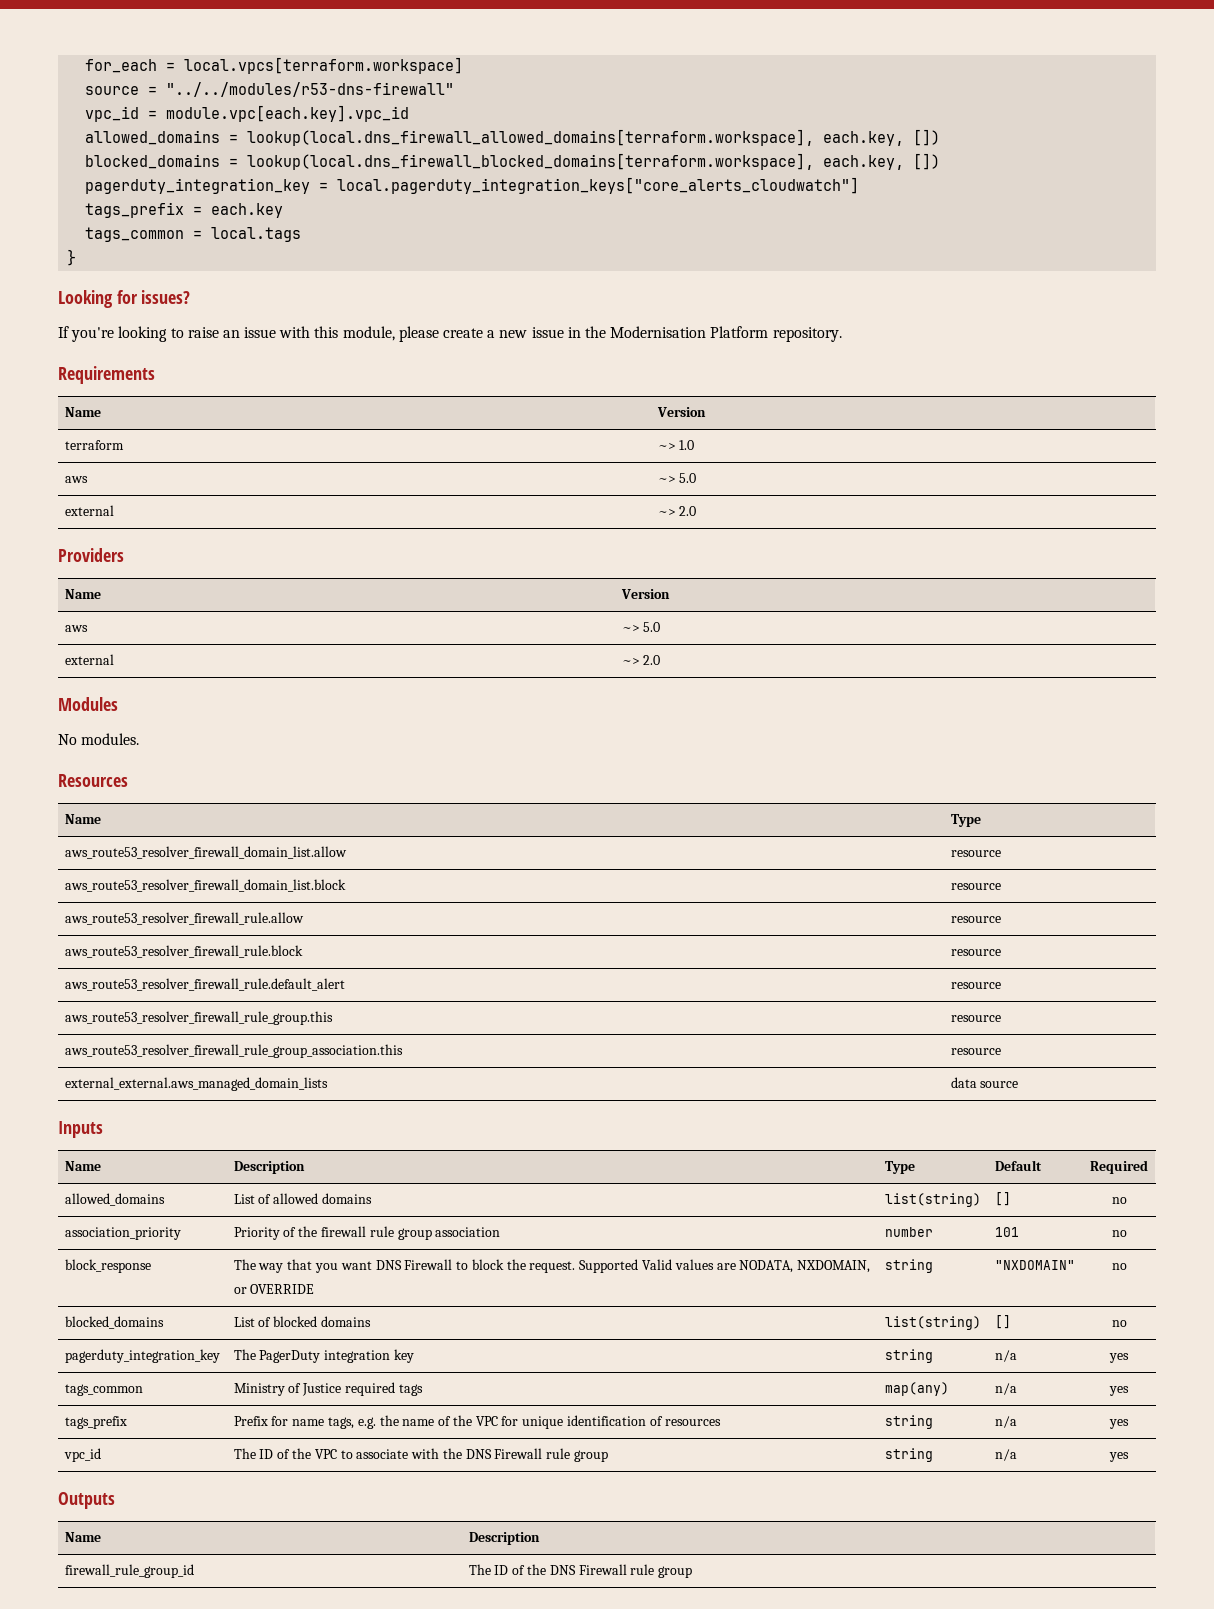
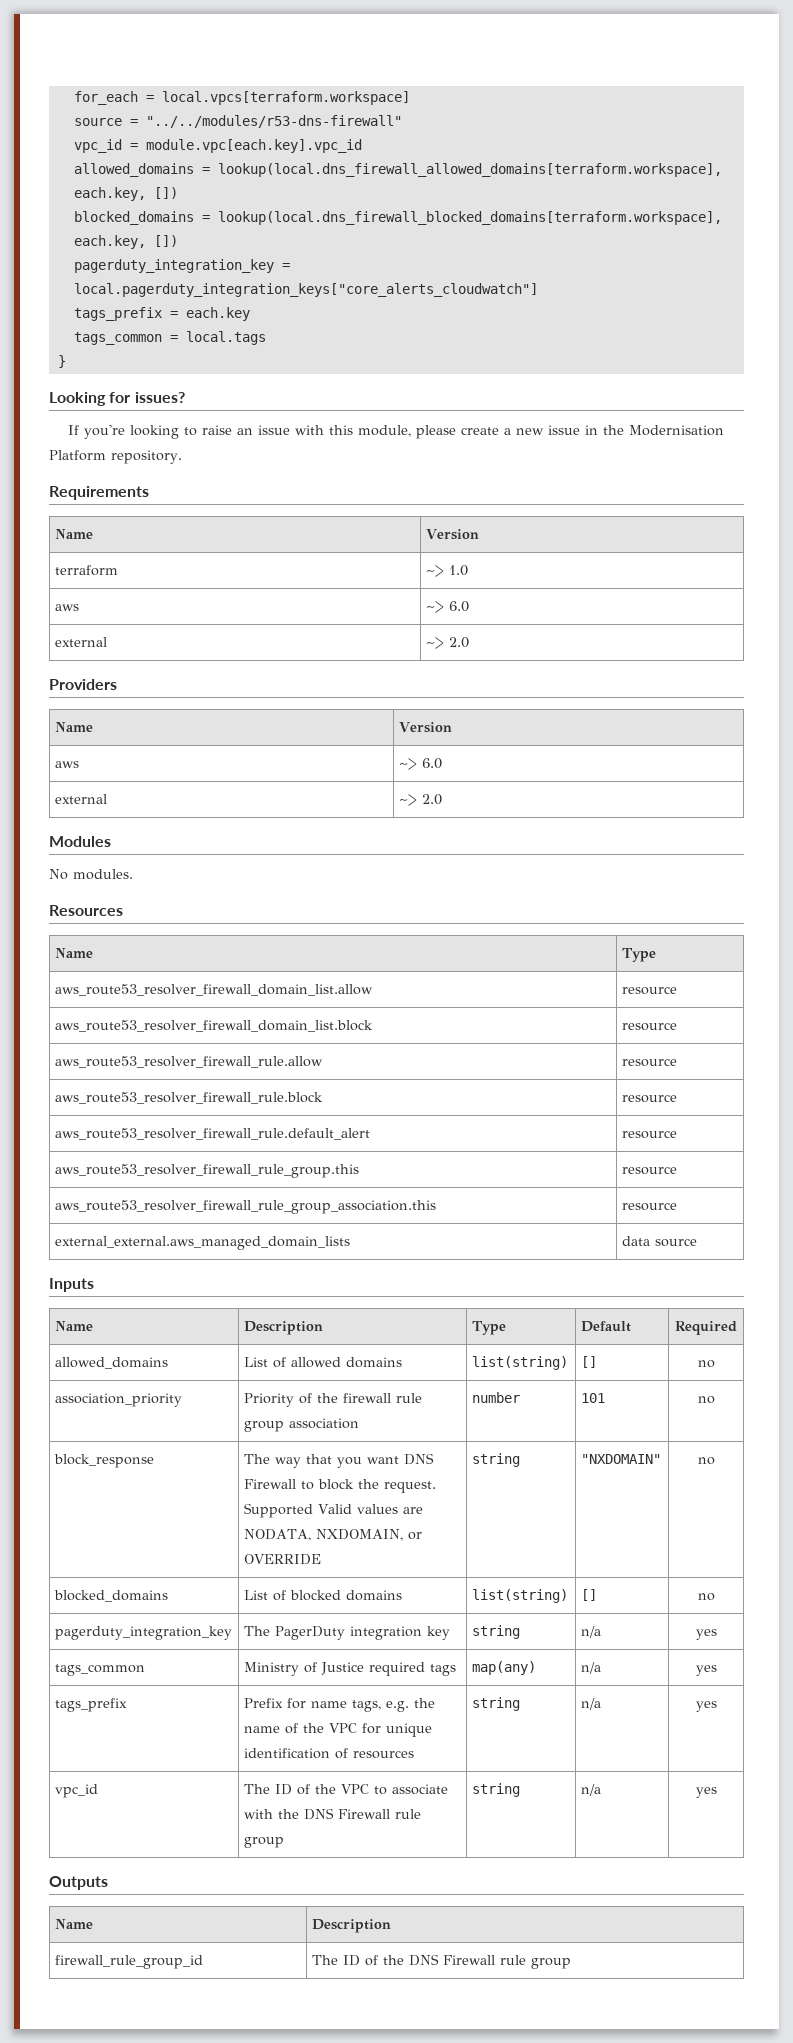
[679,473,697,483] 5.0 -> [448,601,469,612] 6.0
[643,622,661,632] 5.0 -> [421,758,442,769] 6.0

